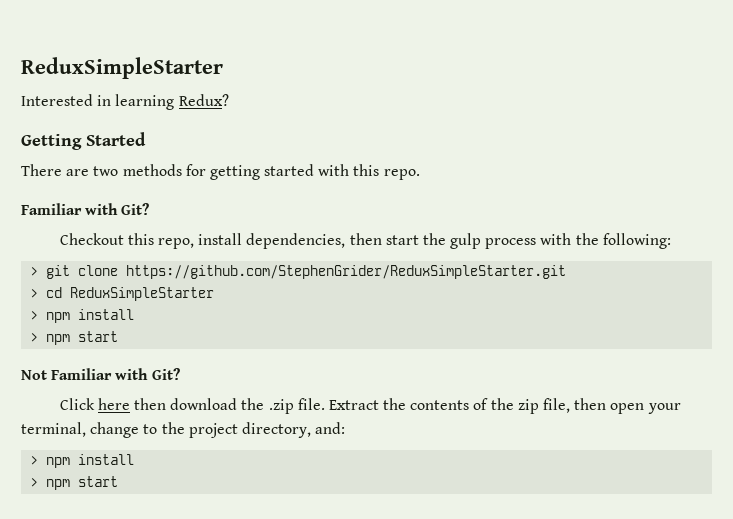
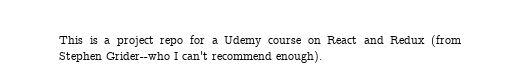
[21,57,223,79] [21,94,229,110] [21,132,146,150] [21,164,420,180] [21,203,150,215] [59,233,671,249] [30,265,567,279] [30,287,215,301] [30,309,135,323] [30,331,119,345] [21,368,180,380] [59,398,681,414] [21,422,346,438] [30,454,135,468] [30,476,119,490] ReduxSimpleStarter // Interested in learning Redux? // Getting Started // There are two methods for getting started with this repo. // Familiar with Git? // Checkout this repo, install dependencies, then start the gulp process with the following: // > git clone https://github.com/StephenGrider/ReduxSimpleStarter.git // > cd ReduxSimpleStarter // > npm install // > npm start // Not Familiar with Git? // Click here then download the .zip file. Extract the contents of the zip file, then open your terminal, change to the project directory, and: // > npm install // > npm start -> [59,35,462,47] [59,51,322,63] This is a project repo for a Udemy course on React and Redux (from Stephen Grider--who I can't recommend enough).

